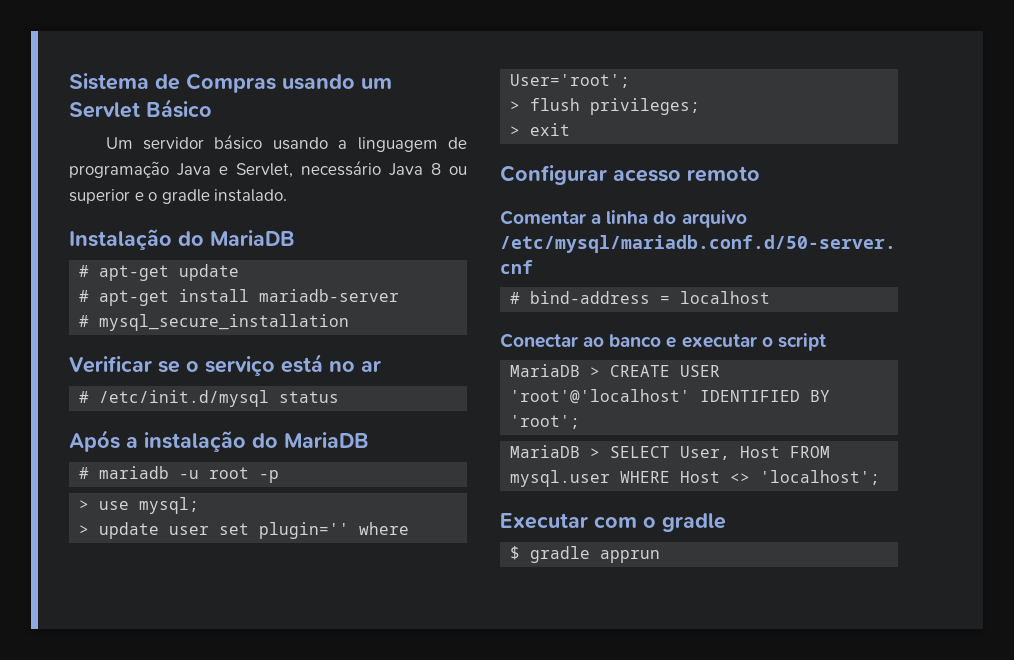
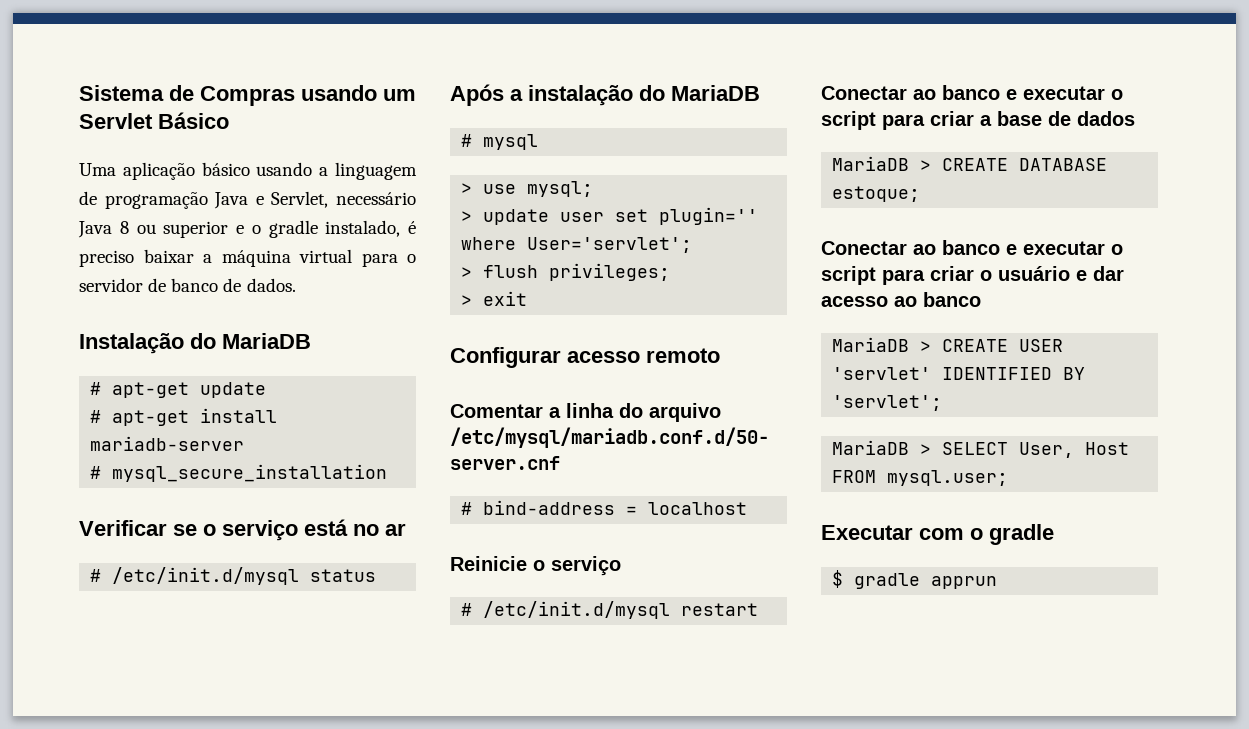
[105,137,204,150] Um servidor -> [79,162,195,180] Uma aplicação
[214,189,288,202] instalado. -> [325,220,416,237] [79,249,416,267] [79,278,296,292] instalado, é preciso baixar a máquina virtual para o servidor de banco de dados.
[99,466,280,483] mariadb -u root -p -> [483,134,539,150] mysql
[510,74,631,88] User='root'; -> [527,237,693,253] User='servlet';
[500,333,826,351] // Conectar ao banco e executar o script -> [450,556,621,576] [461,601,759,619] [821,85,1123,100] [821,111,1135,130] [832,156,1108,171] [832,186,921,202] [821,240,1123,255] [821,266,1124,285] [821,292,981,307] // Reinicie o serviço // # /etc/init.d/mysql restart // Conectar ao banco e executar o script para criar a base de dados // MariaDB > CREATE DATABASE estoque; // Conectar ao banco e executar o script para criar o usuário e dar acesso ao banco
[510,389,691,404] 'root'@'localhost' -> [832,367,932,380] 'servlet'
[510,415,581,429] 'root'; -> [832,395,943,411] 'servlet';
[510,470,881,487] mysql.user WHERE Host <> 'localhost'; -> [887,470,1009,486] mysql.user;

